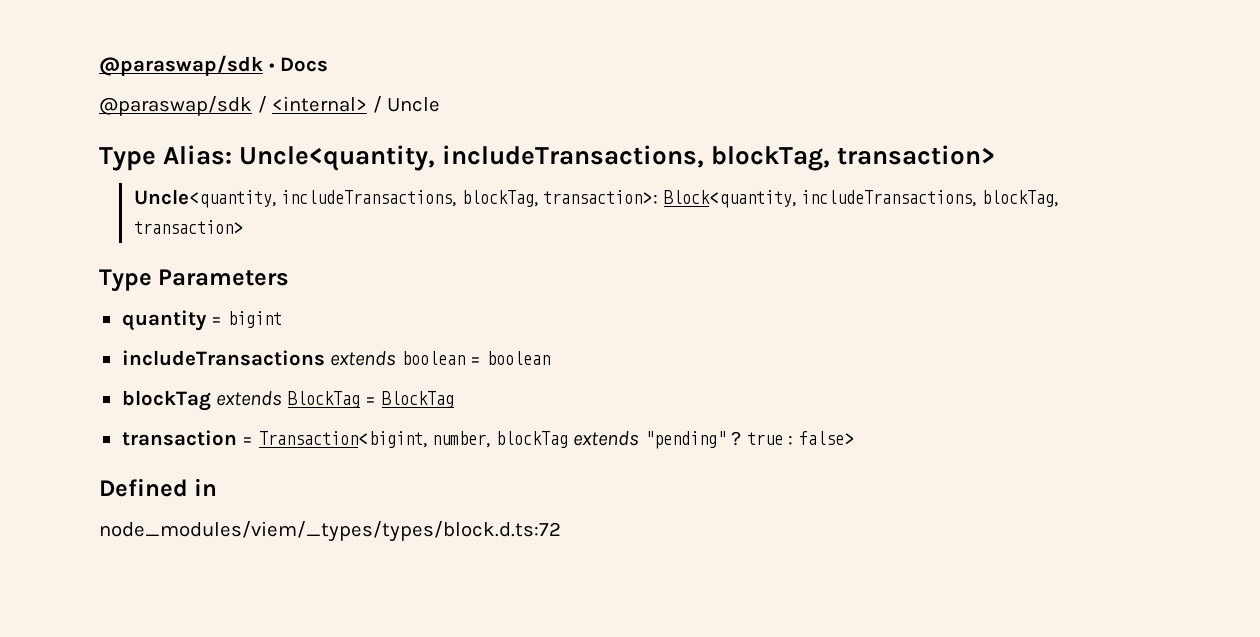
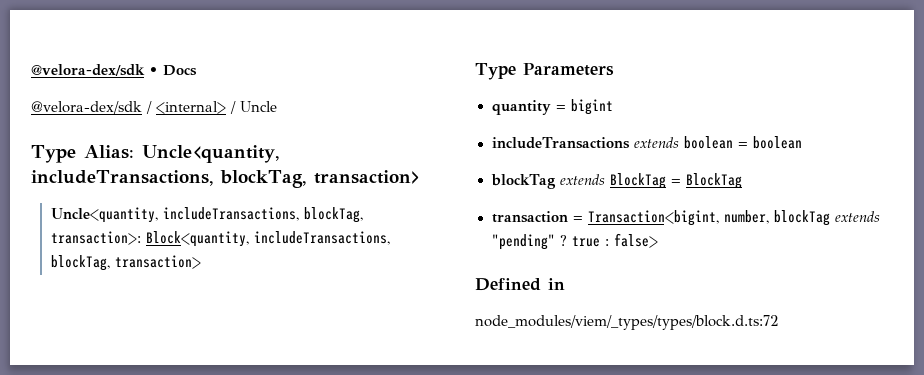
[99,55,263,76] @paraswap/sdk -> [31,64,145,76] @velora-dex/sdk
[99,96,252,116] @paraswap/sdk -> [31,101,142,114] @velora-dex/sdk

